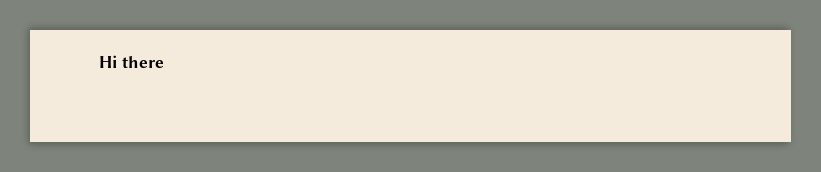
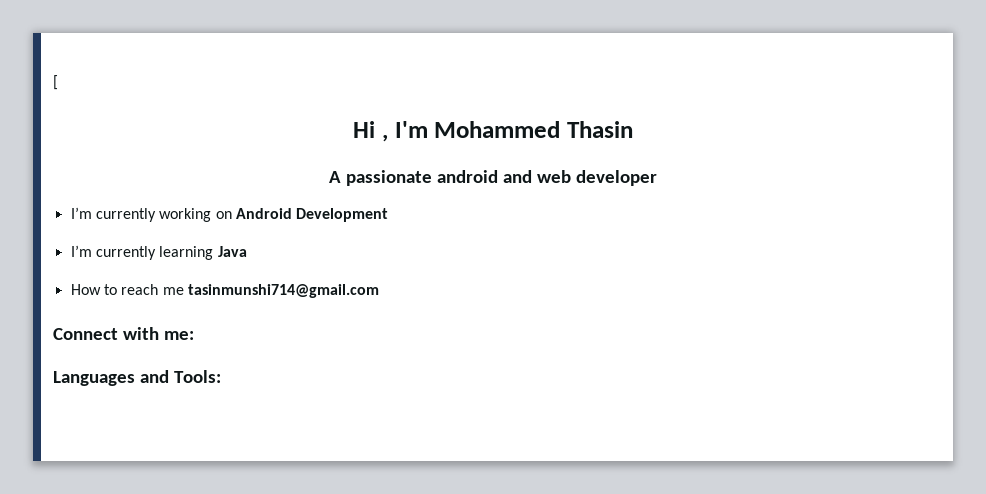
[99,55,164,68] Hi there -> [53,75,58,90] [353,121,633,142] [329,170,657,186] [70,207,389,222] [70,245,247,260] [70,284,379,298] [53,327,194,340] [53,370,221,386] [ // Hi , I'm Mohammed Thasin // A passionate android and web developer // I’m currently working on Android Development // I’m currently learning Java // How to reach me tasinmunshi714@gmail.com // Connect with me: // Languages and Tools:

